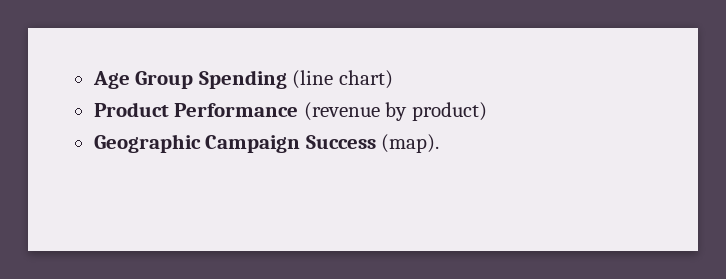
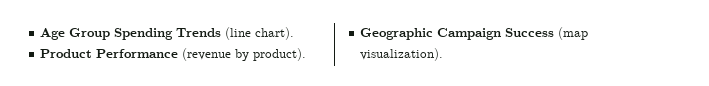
[292,70,393,89] (line chart) -> [176,27,295,40] Trends (line chart).
[411,102,487,121] product) -> [253,48,307,61] product).
[381,134,440,153] (map). -> [558,27,589,40] [360,48,444,61] (map visualization).

